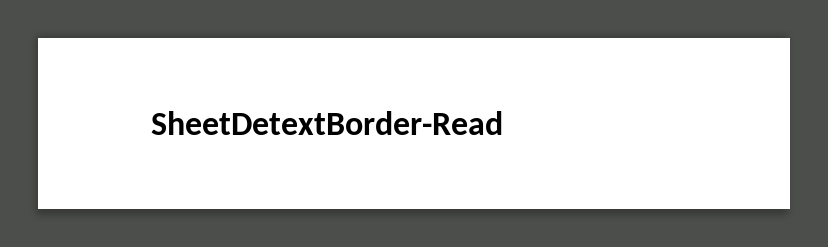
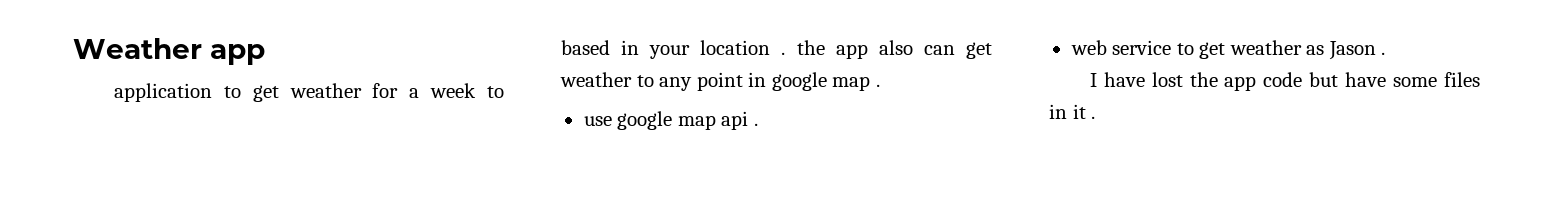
[151,111,503,135] SheetDetextBorder-Read -> [73,38,265,65] [113,83,504,102] [561,40,992,59] [560,72,880,91] [583,111,758,130] [1070,40,1386,60] [1089,72,1480,91] [1049,104,1096,119] Weather app // application to get weather for a week to based in your location . the app also can get weather to any point in google map . // use google map api . // web service to get weather as Jason . // I have lost the app code but have some files in it .

